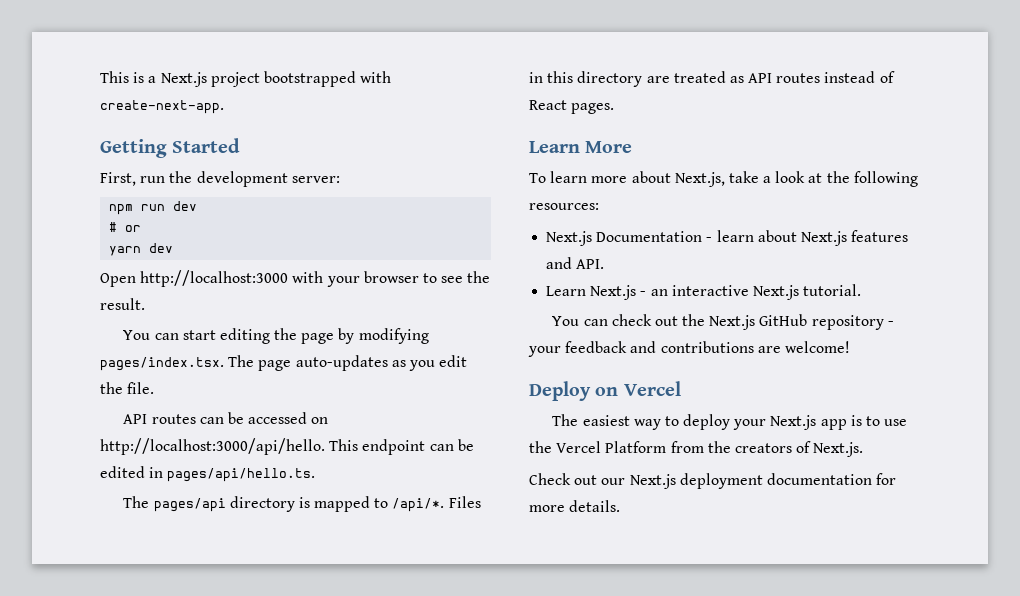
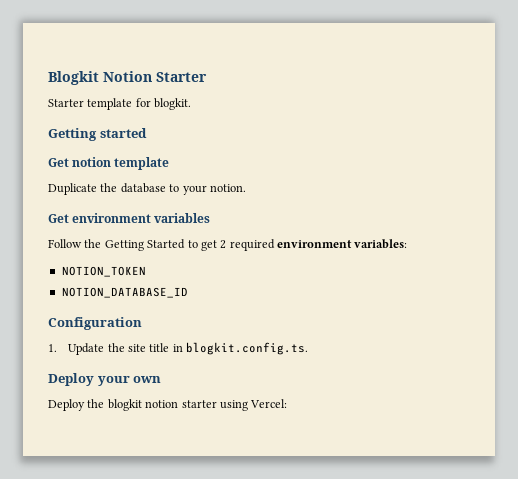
[100,71,392,87] [100,100,224,114] [100,138,241,158] [100,171,340,187] [109,201,198,215] [109,222,142,232] [109,243,174,256] [100,270,491,287] [100,298,145,310] [123,328,429,344] [100,355,468,371] [100,382,155,394] [123,412,329,424] [100,438,474,455] [100,466,316,482] [123,496,481,512] [529,71,895,87] [529,100,615,114] [529,141,633,153] [529,171,918,187] [529,203,599,210] [546,230,909,246] [546,257,605,269] [546,284,862,300] [552,314,894,330] [528,341,850,357] [529,381,681,401] [552,414,908,430] [529,441,864,457] [529,473,897,489] [529,500,621,512] This is a Next.js project bootstrapped with create-next-app. // Getting Started // First, run the development server: // npm run dev // # or // yarn dev // Open http://localhost:3000 with your browser to see the result. // You can start editing the page by modifying pages/index.tsx. The page auto-updates as you edit the file. // API routes can be accessed on http://localhost:3000/api/hello. This endpoint can be edited in pages/api/hello.ts. // The pages/api directory is mapped to /api/*. Files in this directory are treated as API routes instead of React pages. // Learn More // To learn more about Next.js, take a look at the following resources: // Next.js Documentation - learn about Next.js features and API. // Learn Next.js - an interactive Next.js tutorial. // You can check out the Next.js GitHub repository - your feedback and contributions are welcome! // Deploy on Vercel // The easiest way to deploy your Next.js app is to use the Vercel Platform from the creators of Next.js. // Check out our Next.js deployment documentation for more details. -> [48,71,207,85] [48,98,192,110] [48,128,147,141] [48,157,170,170] [48,183,246,195] [48,213,211,223] [48,239,408,251] [61,266,146,277] [61,287,188,298] [48,317,142,330] [48,342,309,355] [48,373,162,386] [48,399,288,411] Blogkit Notion Starter // Starter template for blogkit. // Getting started // Get notion template // Duplicate the database to your notion. // Get environment variables // Follow the Getting Started to get 2 required environment variables: // NOTION_TOKEN // NOTION_DATABASE_ID // Configuration // 1. Update the site title in blogkit.config.ts. // Deploy your own // Deploy the blogkit notion starter using Vercel:

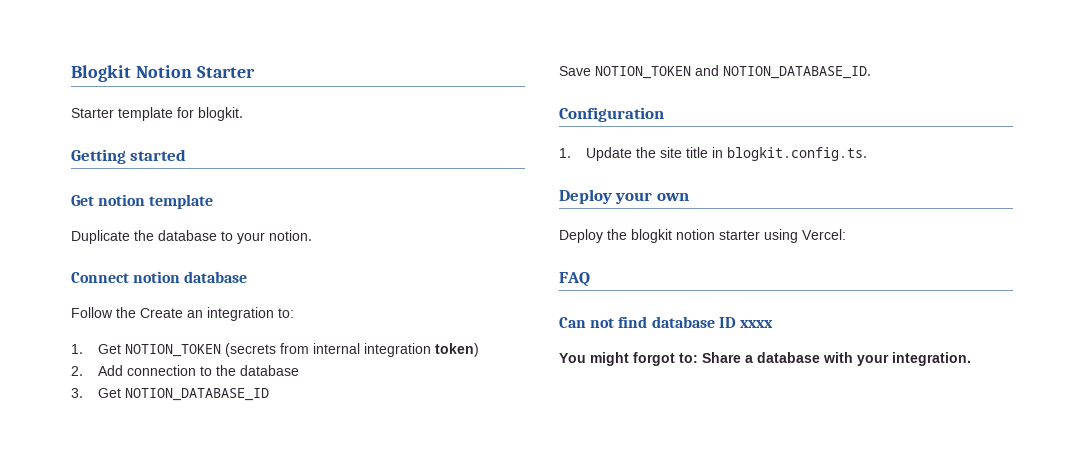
[48,213,211,223] Get environment variables -> [71,271,248,283] Connect notion database
[104,239,408,251] [61,266,146,277] [61,287,188,298] Getting Started to get 2 required environment variables: // NOTION_TOKEN // NOTION_DATABASE_ID -> [140,307,294,321] [71,343,480,357] [71,365,300,376] [71,388,270,401] [559,65,871,79] Create an integration to: // 1. Get NOTION_TOKEN (secrets from internal integration token) // 2. Add connection to the database // 3. Get NOTION_DATABASE_ID // Save NOTION_TOKEN and NOTION_DATABASE_ID.
(288, 403) none -> [559,272,590,287] [559,316,773,328] [559,352,971,366] // FAQ // Can not find database ID xxxx // You might forgot to: Share a database with your integration.

